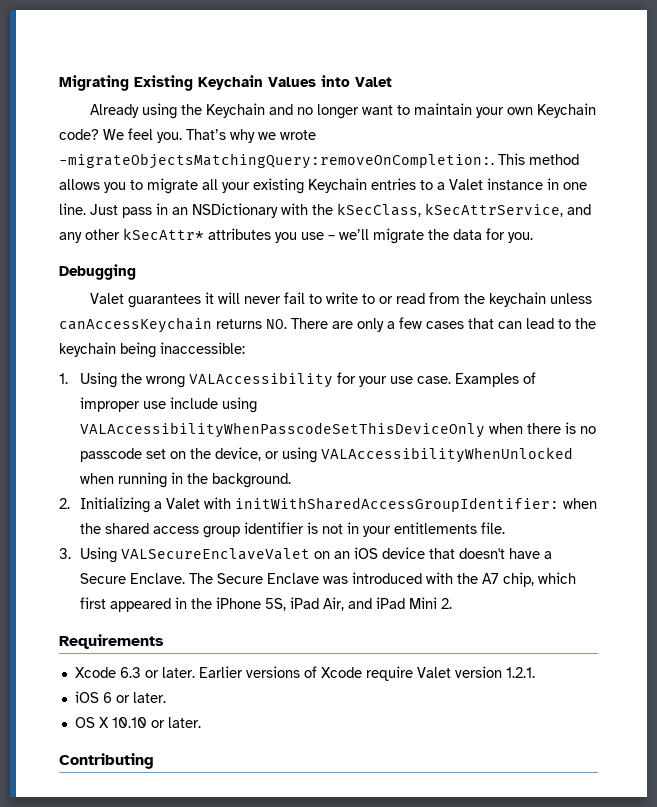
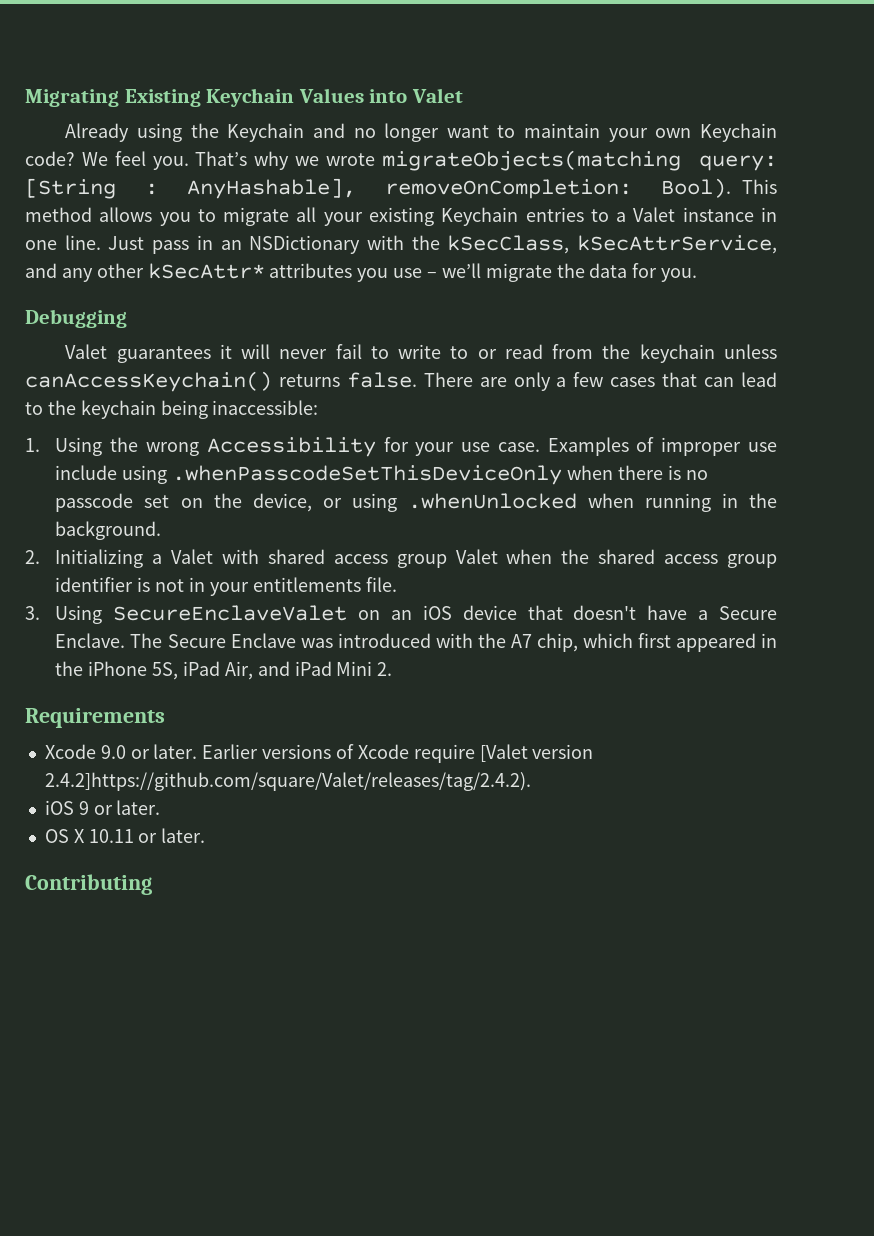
[59,153,494,169] -migrateObjectsMatchingQuery:removeOnCompletion:. -> [381,150,778,171] [25,178,732,199] migrateObjects(matching query: [String : AnyHashable], removeOnCompletion: Bool).
[59,317,287,333] canAccessKeychain returns NO. -> [25,371,417,392] canAccessKeychain() returns false.
[188,372,333,388] VALAccessibility -> [206,437,376,457] Accessibility
[79,422,485,438] VALAccessibilityWhenPasscodeSetThisDeviceOnly -> [172,465,563,485] .whenPasscodeSetThisDeviceOnly
[320,447,573,463] VALAccessibilityWhenUnlocked -> [407,493,577,509] .whenUnlocked
[234,497,559,512] initWithSharedAccessGroupIdentifier: -> [267,549,498,568] shared access group Valet
[120,548,310,560] VALSecureEnclaveValet -> [113,605,348,621] SecureEnclaveValet
[119,667,141,678] 6.3 -> [100,745,126,759] 9.0
[416,666,535,678] [74,691,112,703] Valet version 1.2.1. // iOS 6 -> [479,744,594,762] [44,772,531,791] [44,800,89,815] [Valet version 2.4.2]https://github.com/square/Valet/releases/tag/2.4.2). // iOS 9
[111,717,147,728] 10.10 -> [88,829,134,843] 10.11

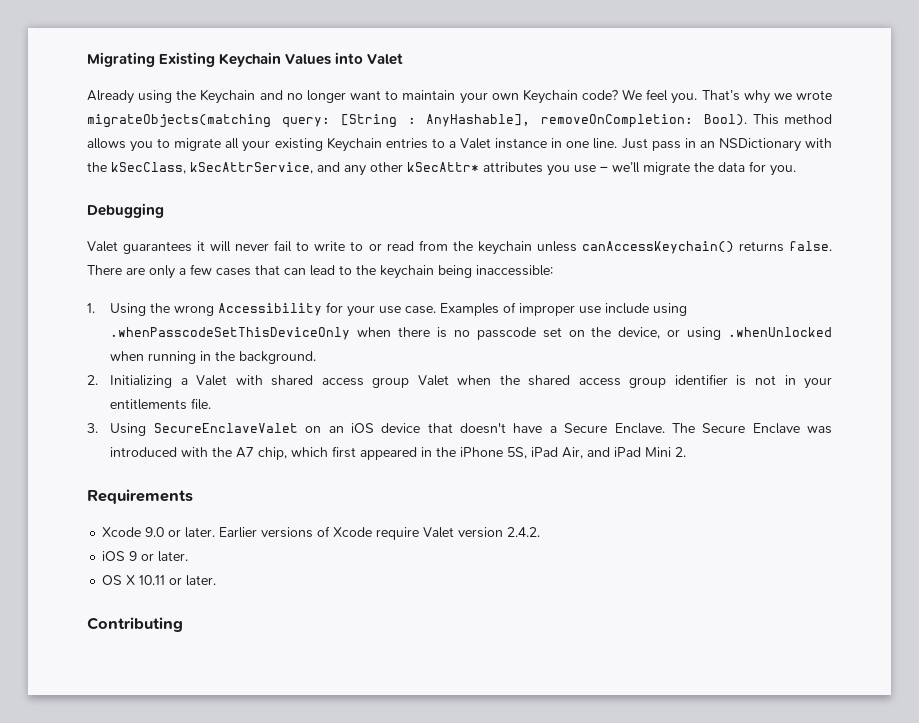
[479,744,594,762] [44,772,531,791] [Valet version 2.4.2]https://github.com/square/Valet/releases/tag/2.4.2). -> [423,527,541,538] Valet version 2.4.2.

